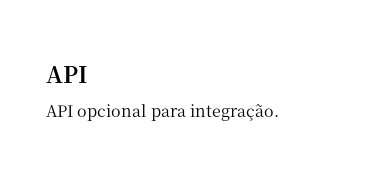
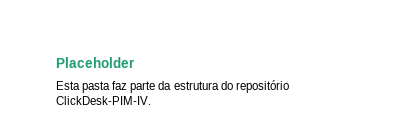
[46,66,88,83] [46,104,279,121] API // API opcional para integração. -> [56,57,135,68] [56,80,289,93] [56,96,151,105] Placeholder // Esta pasta faz parte da estrutura do repositório ClickDesk-PIM-IV.

